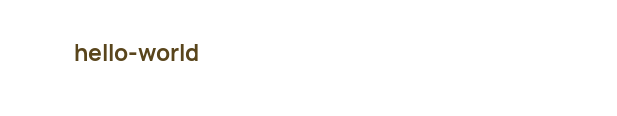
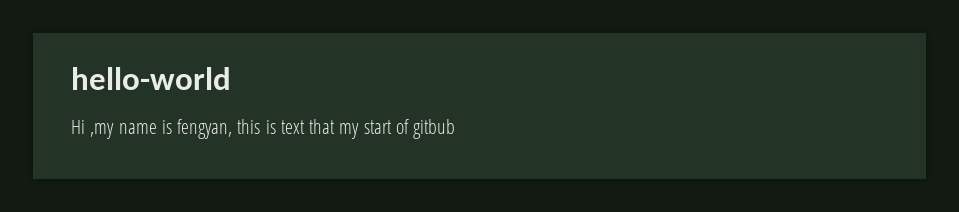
(199, 52) none -> [71,119,456,139] // Hi ,my name is fengyan, this is text that my start of gitbub

